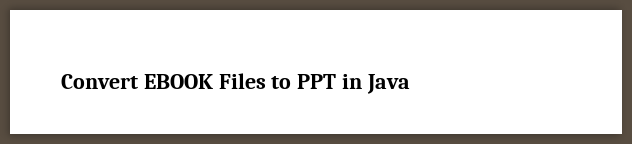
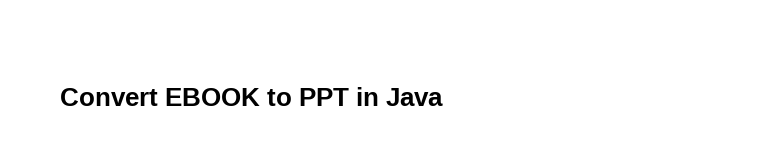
[218,73,266,89] Files -> (261, 97) none

